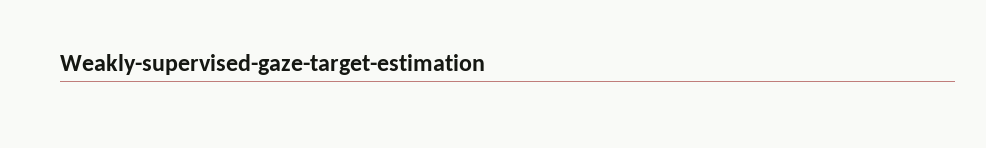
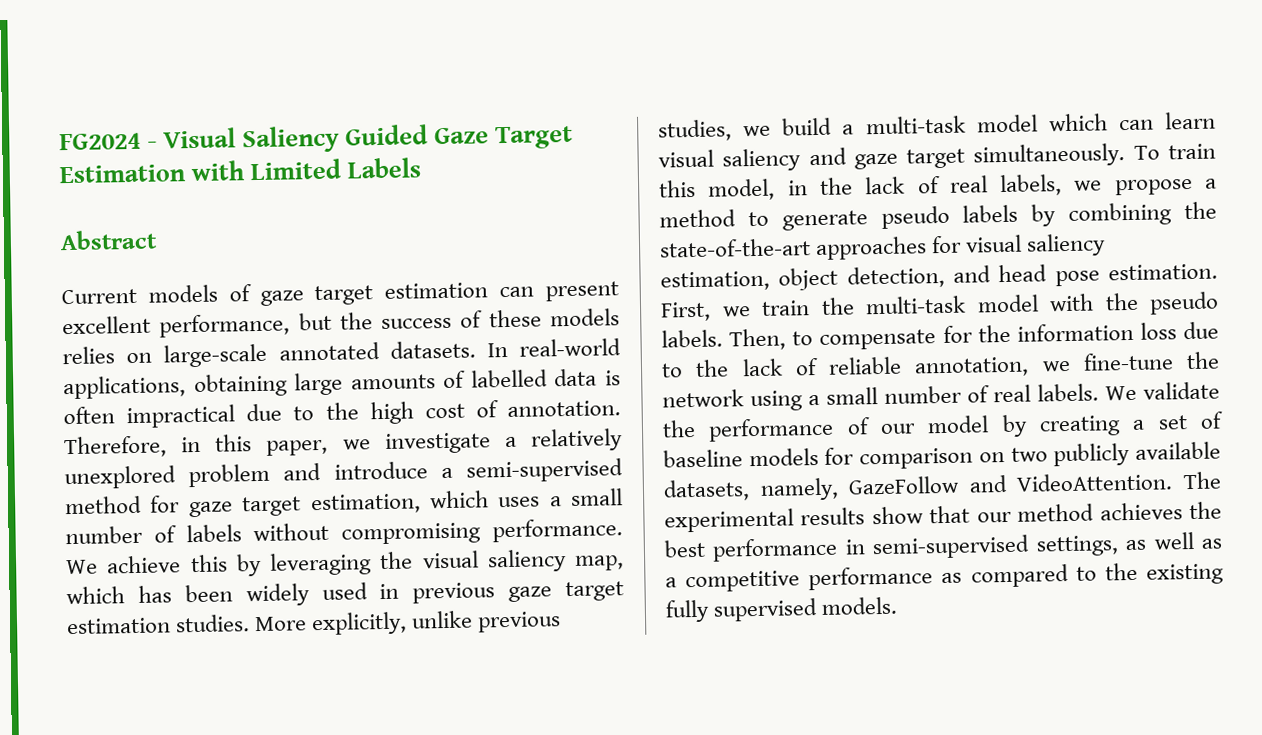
[60,54,485,75] Weakly-supervised-gaze-target-estimation -> [59,124,574,154] [59,157,422,184] [60,229,158,251] [61,281,620,306] [62,308,620,338] [62,338,621,368] [63,368,621,400] [63,400,621,429] [64,428,623,459] [64,458,623,490] [65,488,623,518] [65,518,623,545] [66,549,624,577] [66,581,624,607] [66,610,562,636] [658,111,1216,142] [658,143,1216,172] [659,174,1217,201] [659,201,1217,231] [659,233,1107,261] [660,263,1218,292] [660,291,1219,322] [661,321,1219,351] [661,351,1220,378] [662,381,1220,412] [662,411,1224,442] [663,441,1221,470] [663,471,1222,502] [664,501,1222,533] [664,531,1222,562] [665,562,1224,593] [665,596,898,623] FG2024 - Visual Saliency Guided Gaze Target Estimation with Limited Labels // Abstract // Current models of gaze target estimation can present excellent performance, but the success of these models relies on large-scale annotated datasets. In real-world applications, obtaining large amounts of labelled data is often impractical due to the high cost of annotation. Therefore, in this paper, we investigate a relatively unexplored problem and introduce a semi-supervised method for gaze target estimation, which uses a small number of labels without compromising performance. We achieve this by leveraging the visual saliency map, which has been widely used in previous gaze target estimation studies. More explicitly, unlike previous studies, we build a multi-task model which can learn visual saliency and gaze target simultaneously. To train this model, in the lack of real labels, we propose a method to generate pseudo labels by combining the state-of-the-art approaches for visual saliency estimation, object detection, and head pose estimation. First, we train the multi-task model with the pseudo labels. Then, to compensate for the information loss due to the lack of reliable annotation, we fine-tune the network using a small number of real labels. We validate the performance of our model by creating a set of baseline models for comparison on two publicly available datasets, namely, GazeFollow and VideoAttention. The experimental results show that our method achieves the best performance in semi-supervised settings, as well as a competitive performance as compared to the existing fully supervised models.

